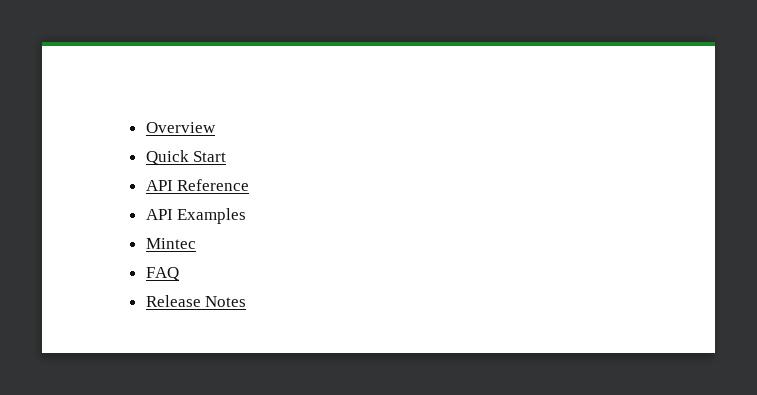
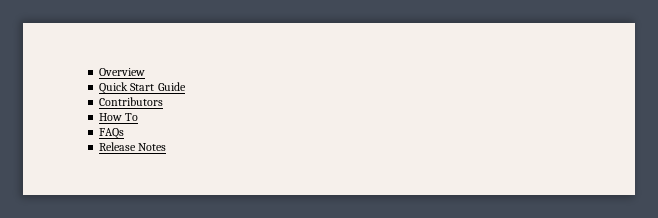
[145,179,250,191] [145,208,247,224] [145,238,196,249] [145,267,179,281] // API Reference // API Examples // Mintec // FAQ -> [157,82,186,91] [99,97,164,106] [99,113,139,121] [99,128,125,139] Guide // Contributors // How To // FAQs

